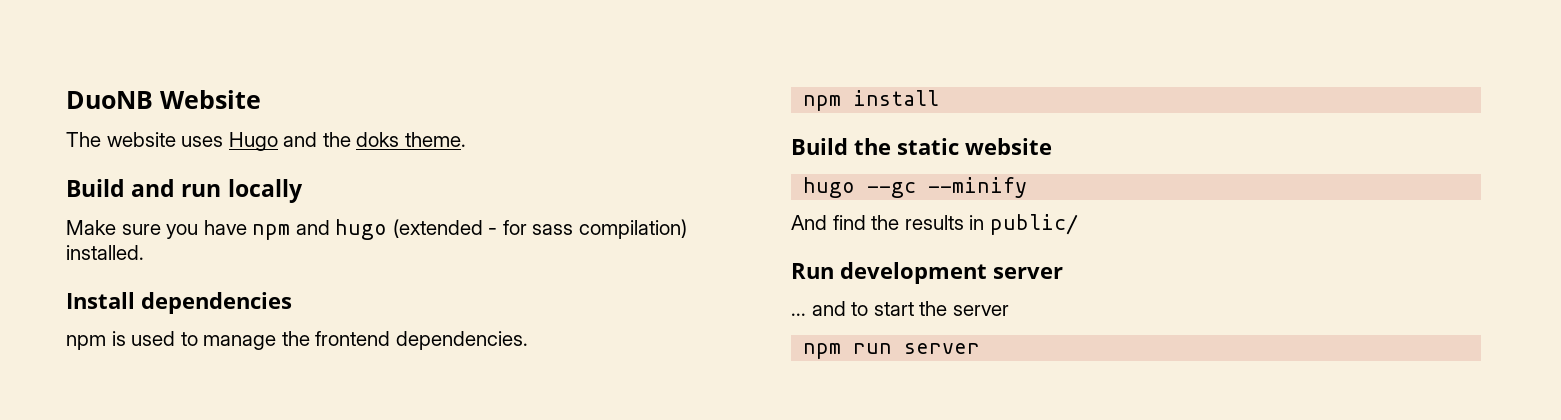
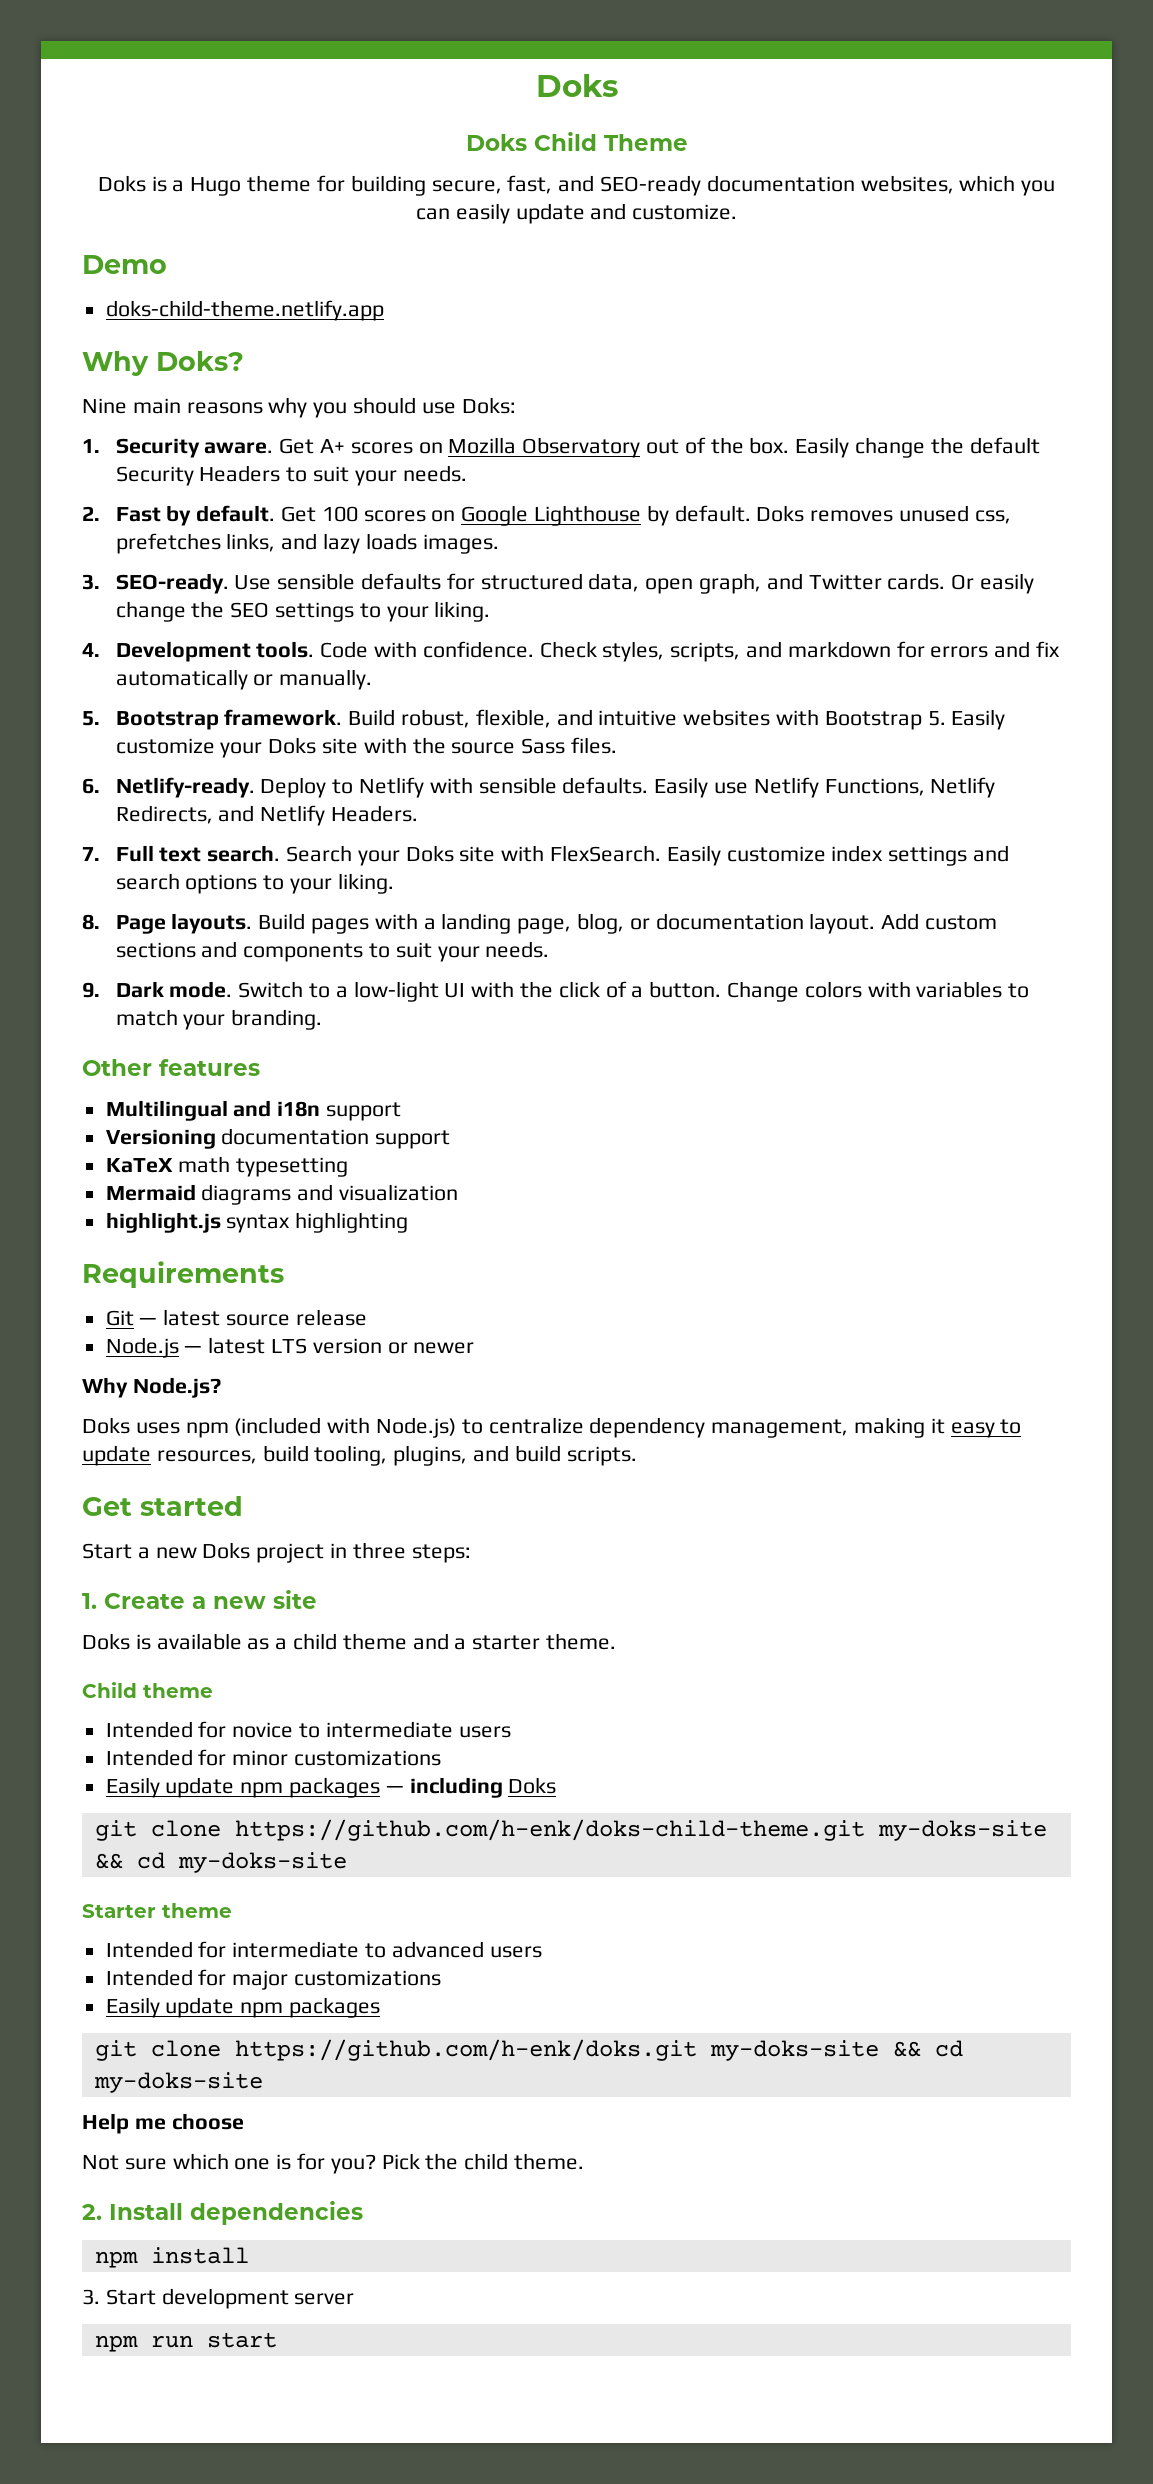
[66,90,261,109] [66,132,466,151] [66,179,303,203] [66,219,687,240] [66,245,144,260] [66,292,292,314] [66,331,528,350] [803,90,940,111] [791,138,1052,155] [803,177,1028,198] [791,214,1078,235] [791,262,1063,284] [791,301,948,316] DuoNB Website // The website uses Hugo and the doks theme. // Build and run locally // Make sure you have npm and hugo (extended - for sass compilation) installed. // Install dependencies // npm is used to manage the frontend dependencies. // npm install // Build the static website // hugo --gc --minify // And find the results in public/ // Run development server // ... and to start the -> [535,74,618,97] [465,132,688,151] [97,175,1056,196] [415,203,738,224] [82,255,167,274] [105,300,384,321] [82,351,244,376] [82,397,516,418] [82,437,1040,458] [115,465,467,486] [82,505,1011,526] [115,533,499,554] [82,573,1035,594] [115,601,491,622] [82,641,1061,662] [115,669,373,690] [82,709,1006,730] [115,737,618,758] [82,777,996,798] [115,805,419,826] [82,845,1010,866] [115,873,394,894] [82,913,998,934] [115,941,550,962] [82,981,1030,1002] [115,1009,323,1030] [82,1059,260,1076] [105,1100,402,1121] [105,1128,451,1149] [105,1156,349,1177] [105,1184,459,1205] [105,1212,409,1233] [82,1261,284,1288] [105,1309,367,1326] [105,1337,475,1358] [82,1377,221,1398] [82,1417,1022,1438] [82,1445,637,1466] [82,1496,243,1516] [82,1542,471,1563] [82,1590,317,1609] [82,1633,617,1650] [82,1682,213,1698] [105,1721,511,1738] [105,1749,442,1766] [105,1777,557,1798] [94,1819,1047,1841] [94,1852,347,1873] [82,1903,232,1918] [105,1941,542,1958] [105,1969,442,1990] [105,1997,381,2018] [94,2039,963,2061] [93,2072,263,2093] [82,2113,244,2134] [82,2153,585,2174] [82,2201,363,2225] [94,2247,249,2268] [82,2288,289,2309] Doks // Doks Child Theme // Doks is a Hugo theme for building secure, fast, and SEO-ready documentation websites, which you can easily update and customize. // Demo // doks-child-theme.netlify.app // Why Doks? // Nine main reasons why you should use Doks: // 1. Security aware. Get A+ scores on Mozilla Observatory out of the box. Easily change the default Security Headers to suit your needs. // 2. Fast by default. Get 100 scores on Google Lighthouse by default. Doks removes unused css, prefetches links, and lazy loads images. // 3. SEO-ready. Use sensible defaults for structured data, open graph, and Twitter cards. Or easily change the SEO settings to your liking. // 4. Development tools. Code with confidence. Check styles, scripts, and markdown for errors and fix automatically or manually. // 5. Bootstrap framework. Build robust, flexible, and intuitive websites with Bootstrap 5. Easily customize your Doks site with the source Sass files. // 6. Netlify-ready. Deploy to Netlify with sensible defaults. Easily use Netlify Functions, Netlify Redirects, and Netlify Headers. // 7. Full text search. Search your Doks site with FlexSearch. Easily customize index settings and search options to your liking. // 8. Page layouts. Build pages with a landing page, blog, or documentation layout. Add custom sections and components to suit your needs. // 9. Dark mode. Switch to a low-light UI with the click of a button. Change colors with variables to match your branding. // Other features // Multilingual and i18n support // Versioning documentation support // KaTeX math typesetting // Mermaid diagrams and visualization // highlight.js syntax highlighting // Requirements // Git — latest source release // Node.js — latest LTS version or newer // Why Node.js? // Doks uses npm (included with Node.js) to centralize dependency management, making it easy to update resources, build tooling, plugins, and build scripts. // Get started // Start a new Doks project in three steps: // 1. Create a new site // Doks is available as a child theme and a starter theme. // Child theme // Intended for novice to intermediate users // Intended for minor customizations // Easily update npm packages — including Doks // git clone https://github.com/h-enk/doks-child-theme.git my-doks-site && cd my-doks-site // Starter theme // Intended for intermediate to advanced users // Intended for major customizations // Easily update npm packages // git clone https://github.com/h-enk/doks.git my-doks-site && cd my-doks-site // Help me choose // Not sure which one is for you? Pick the child theme. // 2. Install dependencies // npm install // 3. Start development
[904,343,981,354] server -> [206,2332,277,2348] start

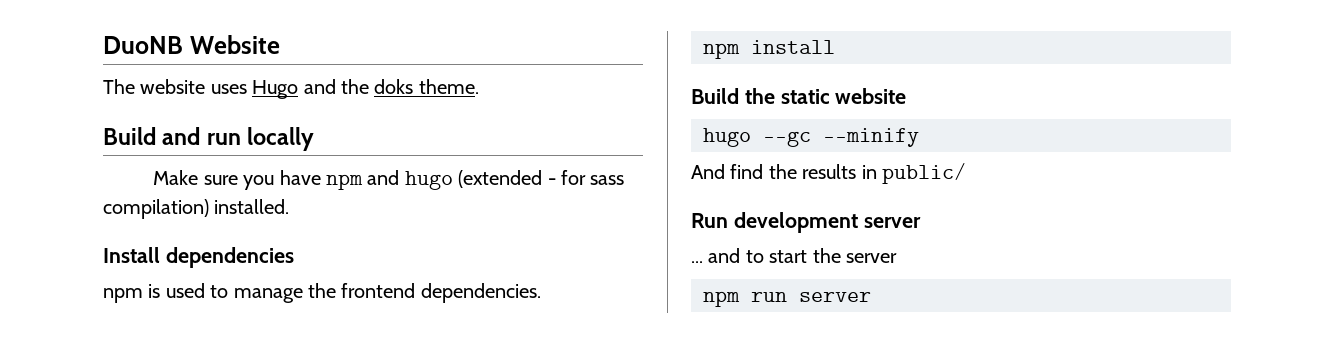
[535,74,618,97] [465,132,688,151] [97,175,1056,196] [415,203,738,224] [82,255,167,274] [105,300,384,321] [82,351,244,376] [82,397,516,418] [82,437,1040,458] [115,465,467,486] [82,505,1011,526] [115,533,499,554] [82,573,1035,594] [115,601,491,622] [82,641,1061,662] [115,669,373,690] [82,709,1006,730] [115,737,618,758] [82,777,996,798] [115,805,419,826] [82,845,1010,866] [115,873,394,894] [82,913,998,934] [115,941,550,962] [82,981,1030,1002] [115,1009,323,1030] [82,1059,260,1076] [105,1100,402,1121] [105,1128,451,1149] [105,1156,349,1177] [105,1184,459,1205] [105,1212,409,1233] [82,1261,284,1288] [105,1309,367,1326] [105,1337,475,1358] [82,1377,221,1398] [82,1417,1022,1438] [82,1445,637,1466] [82,1496,243,1516] [82,1542,471,1563] [82,1590,317,1609] [82,1633,617,1650] [82,1682,213,1698] [105,1721,511,1738] [105,1749,442,1766] [105,1777,557,1798] [94,1819,1047,1841] [94,1852,347,1873] [82,1903,232,1918] [105,1941,542,1958] [105,1969,442,1990] [105,1997,381,2018] [94,2039,963,2061] [93,2072,263,2093] [82,2113,244,2134] [82,2153,585,2174] [82,2201,363,2225] [94,2247,249,2268] [82,2288,289,2309] Doks // Doks Child Theme // Doks is a Hugo theme for building secure, fast, and SEO-ready documentation websites, which you can easily update and customize. // Demo // doks-child-theme.netlify.app // Why Doks? // Nine main reasons why you should use Doks: // 1. Security aware. Get A+ scores on Mozilla Observatory out of the box. Easily change the default Security Headers to suit your needs. // 2. Fast by default. Get 100 scores on Google Lighthouse by default. Doks removes unused css, prefetches links, and lazy loads images. // 3. SEO-ready. Use sensible defaults for structured data, open graph, and Twitter cards. Or easily change the SEO settings to your liking. // 4. Development tools. Code with confidence. Check styles, scripts, and markdown for errors and fix automatically or manually. // 5. Bootstrap framework. Build robust, flexible, and intuitive websites with Bootstrap 5. Easily customize your Doks site with the source Sass files. // 6. Netlify-ready. Deploy to Netlify with sensible defaults. Easily use Netlify Functions, Netlify Redirects, and Netlify Headers. // 7. Full text search. Search your Doks site with FlexSearch. Easily customize index settings and search options to your liking. // 8. Page layouts. Build pages with a landing page, blog, or documentation layout. Add custom sections and components to suit your needs. // 9. Dark mode. Switch to a low-light UI with the click of a button. Change colors with variables to match your branding. // Other features // Multilingual and i18n support // Versioning documentation support // KaTeX math typesetting // Mermaid diagrams and visualization // highlight.js syntax highlighting // Requirements // Git — latest source release // Node.js — latest LTS version or newer // Why Node.js? // Doks uses npm (included with Node.js) to centralize dependency management, making it easy to update resources, build tooling, plugins, and build scripts. // Get started // Start a new Doks project in three steps: // 1. Create a new site // Doks is available as a child theme and a starter theme. // Child theme // Intended for novice to intermediate users // Intended for minor customizations // Easily update npm packages — including Doks // git clone https://github.com/h-enk/doks-child-theme.git my-doks-site && cd my-doks-site // Starter theme // Intended for intermediate to advanced users // Intended for major customizations // Easily update npm packages // git clone https://github.com/h-enk/doks.git my-doks-site && cd my-doks-site // Help me choose // Not sure which one is for you? Pick the child theme. // 2. Install dependencies // npm install // 3. Start development -> [103,35,280,54] [103,79,479,99] [103,127,315,151] [153,170,625,190] [103,199,290,219] [103,247,294,268] [103,283,541,303] [703,40,835,59] [691,88,907,104] [703,128,919,147] [691,163,966,184] [691,212,921,233] [691,248,841,263] DuoNB Website // The website uses Hugo and the doks theme. // Build and run locally // Make sure you have npm and hugo (extended - for sass compilation) installed. // Install dependencies // npm is used to manage the frontend dependencies. // npm install // Build the static website // hugo --gc --minify // And find the results in public/ // Run development server // ... and to start the
[206,2332,277,2348] start -> [799,292,871,302] server

